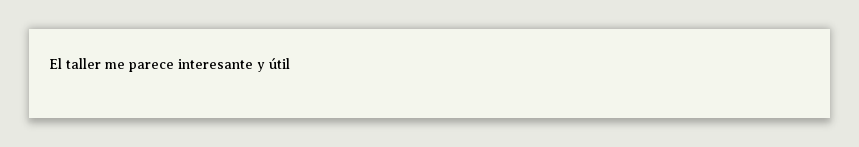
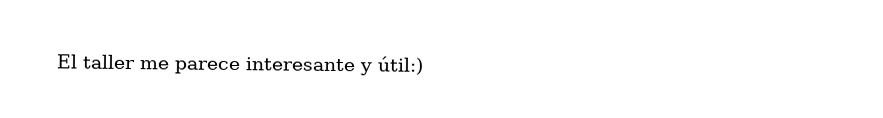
[269,58,290,69] útil -> [377,56,424,75] útil:)

